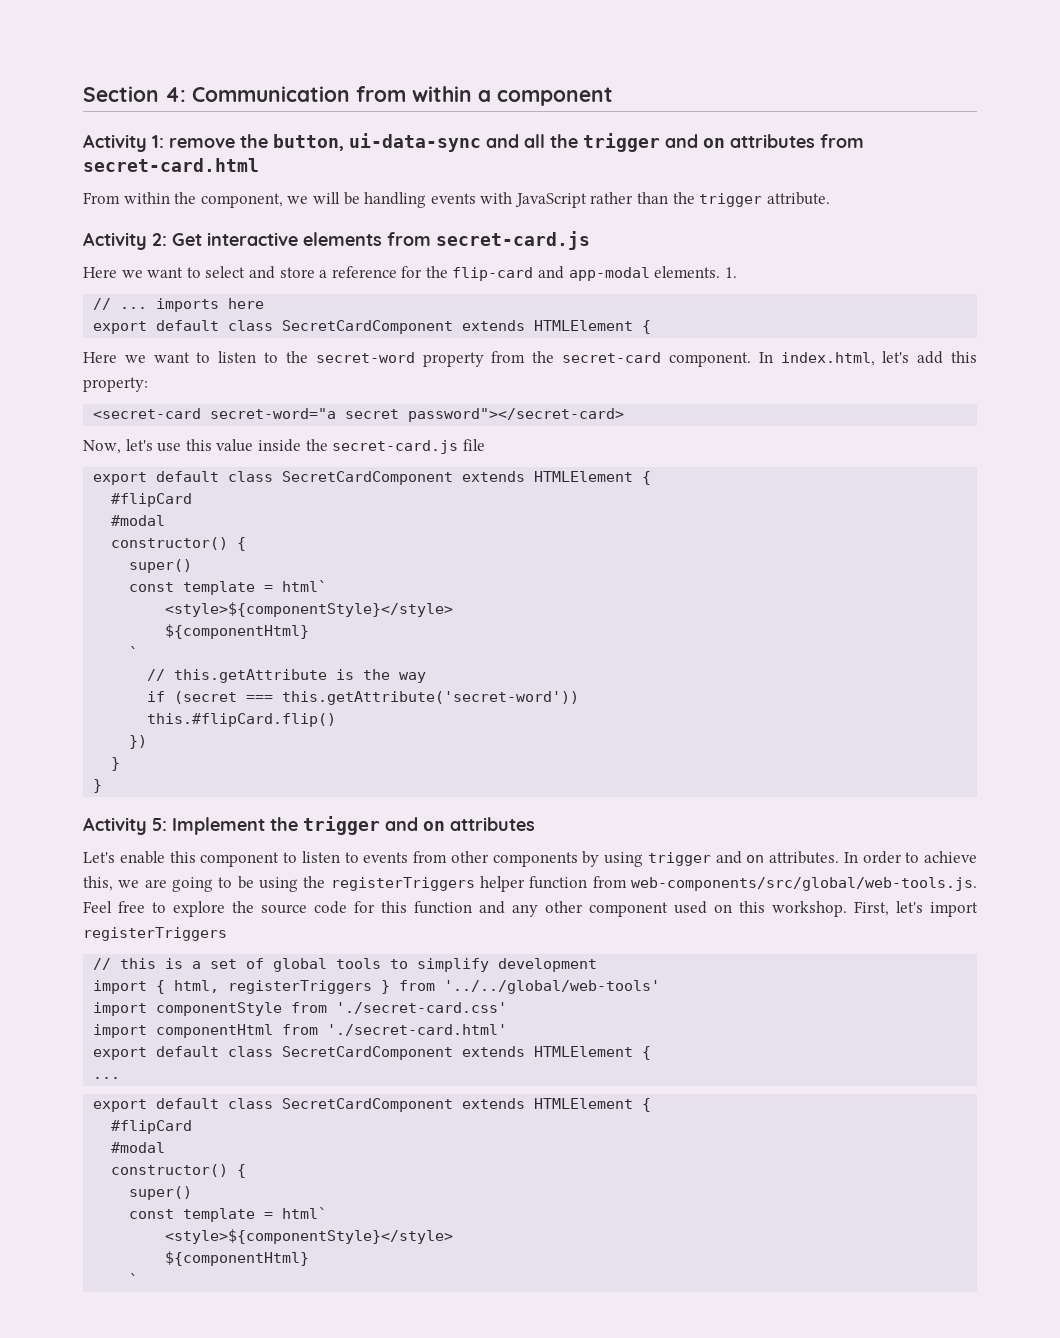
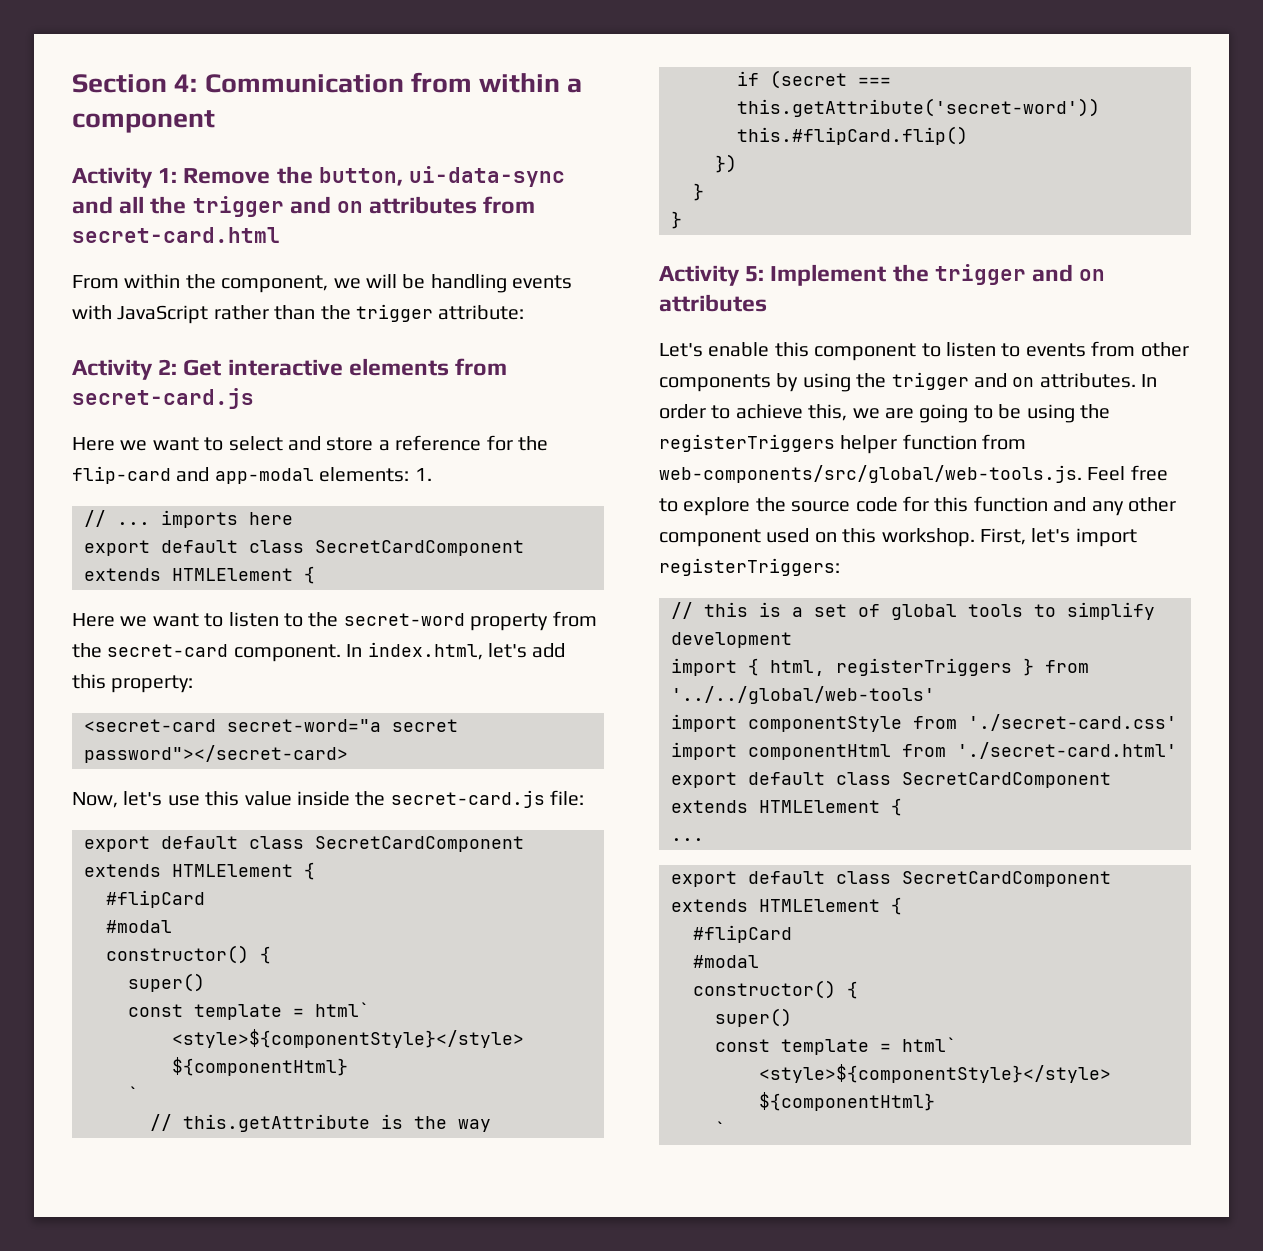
[169,138,235,148] remove -> [183,168,271,184] Remove
[766,192,830,205] attribute. -> [438,305,525,320] attribute:
[654,266,721,278] elements. -> [319,467,410,482] elements:
[462,439,485,451] file -> [550,790,585,806] file:
(643, 859) none -> [856,373,887,388] the
[83,927,227,941] registerTriggers -> [659,558,840,576] registerTriggers:

